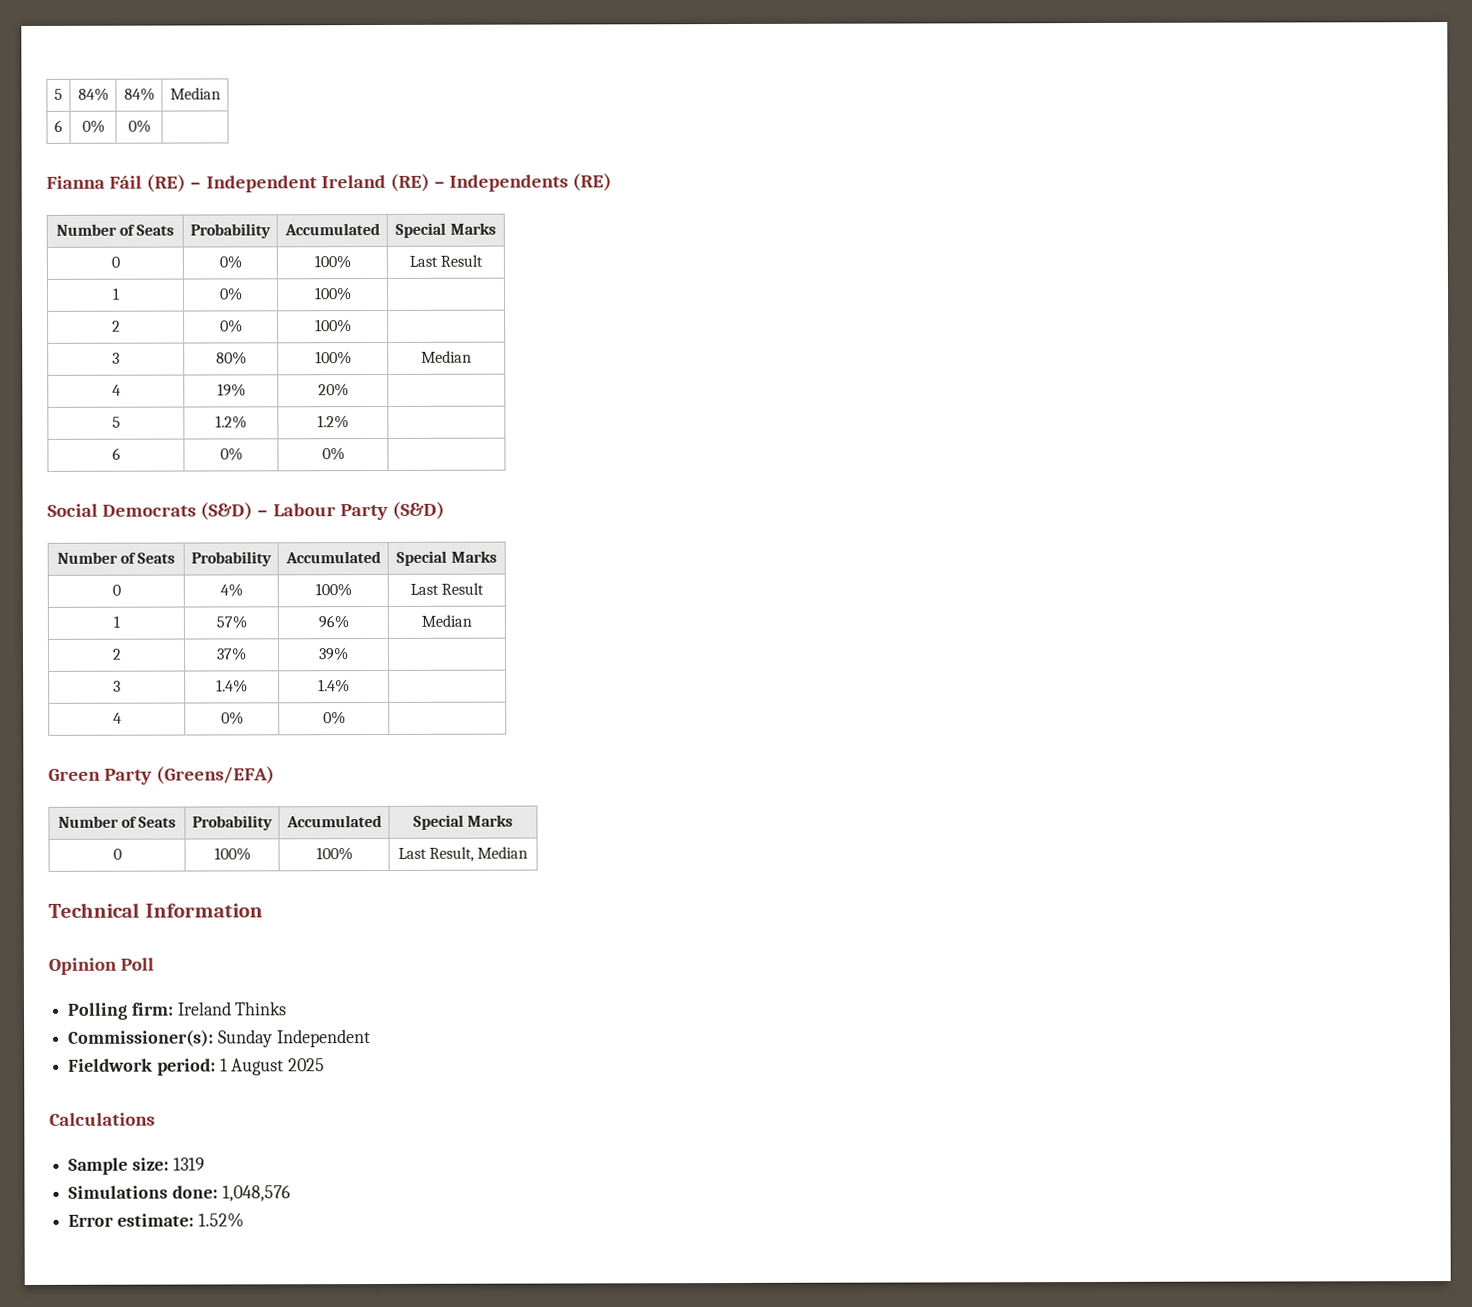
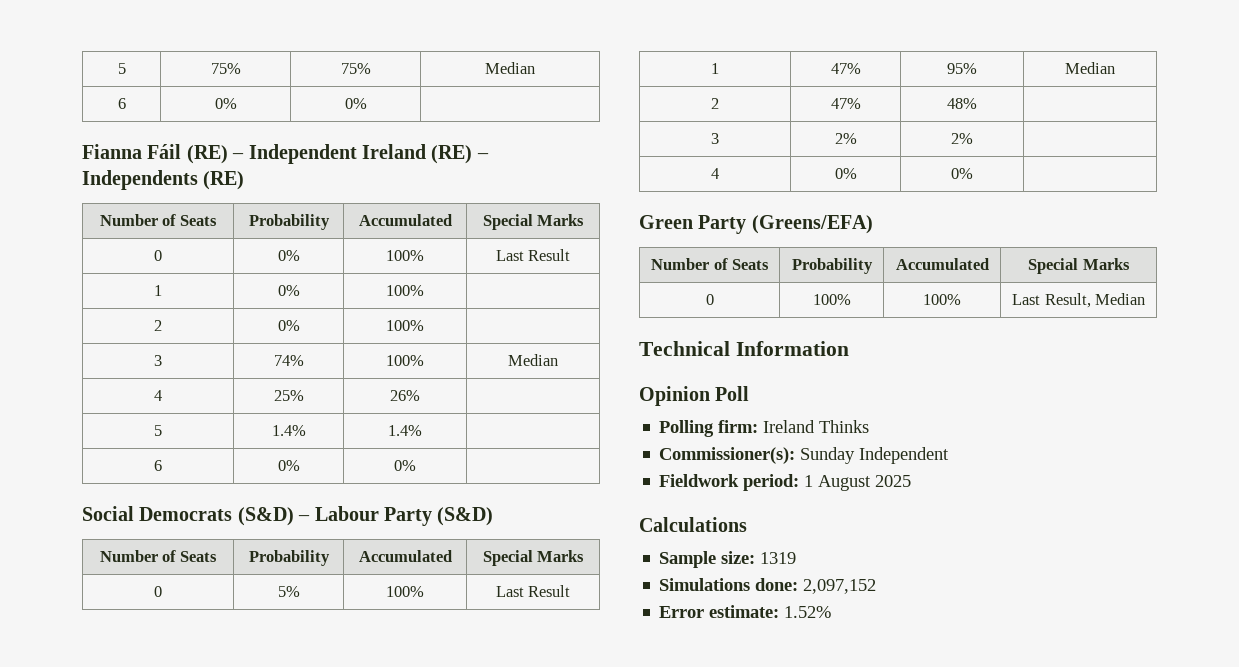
[54,88,63,100] [77,87,109,101] [123,87,155,101] 5 | 84% | 84% -> [117,63,126,74] [210,63,241,74] [340,63,371,74] 5 | 75% | 75%
[215,351,247,365] 80% -> [273,355,304,366] 74%
[216,383,246,397] [317,383,349,397] [111,416,121,428] [215,415,247,429] [317,415,349,429] 19% | 20% | // 5 | 1.2% | 1.2% -> [273,390,304,401] [390,390,420,401] [154,425,162,436] [271,425,306,436] [388,425,422,436] 25% | 26% | // 5 | 1.4% | 1.4%
[219,583,243,597] [314,583,352,597] [409,582,485,595] [112,615,120,628] [215,615,247,629] [317,615,349,629] 4% | 100% | Last Result // 1 | 57% | 96% -> [277,586,300,597] [386,586,424,597] [495,585,571,597] [711,63,719,74] [830,63,861,74] [947,63,977,74] 5% | 100% | Last Result // 1 | 47% | 95%
[216,647,247,661] [318,647,349,661] [113,680,121,692] [216,679,248,693] [318,679,350,693] 37% | 39% | // 3 | 1.4% | 1.4% -> [830,98,861,109] [947,98,977,109] [711,133,719,144] [834,133,857,144] [951,133,973,144] 47% | 48% | // 3 | 2% | 2%
[221,1185,291,1202] 1,048,576 -> [803,579,877,594] 2,097,152

